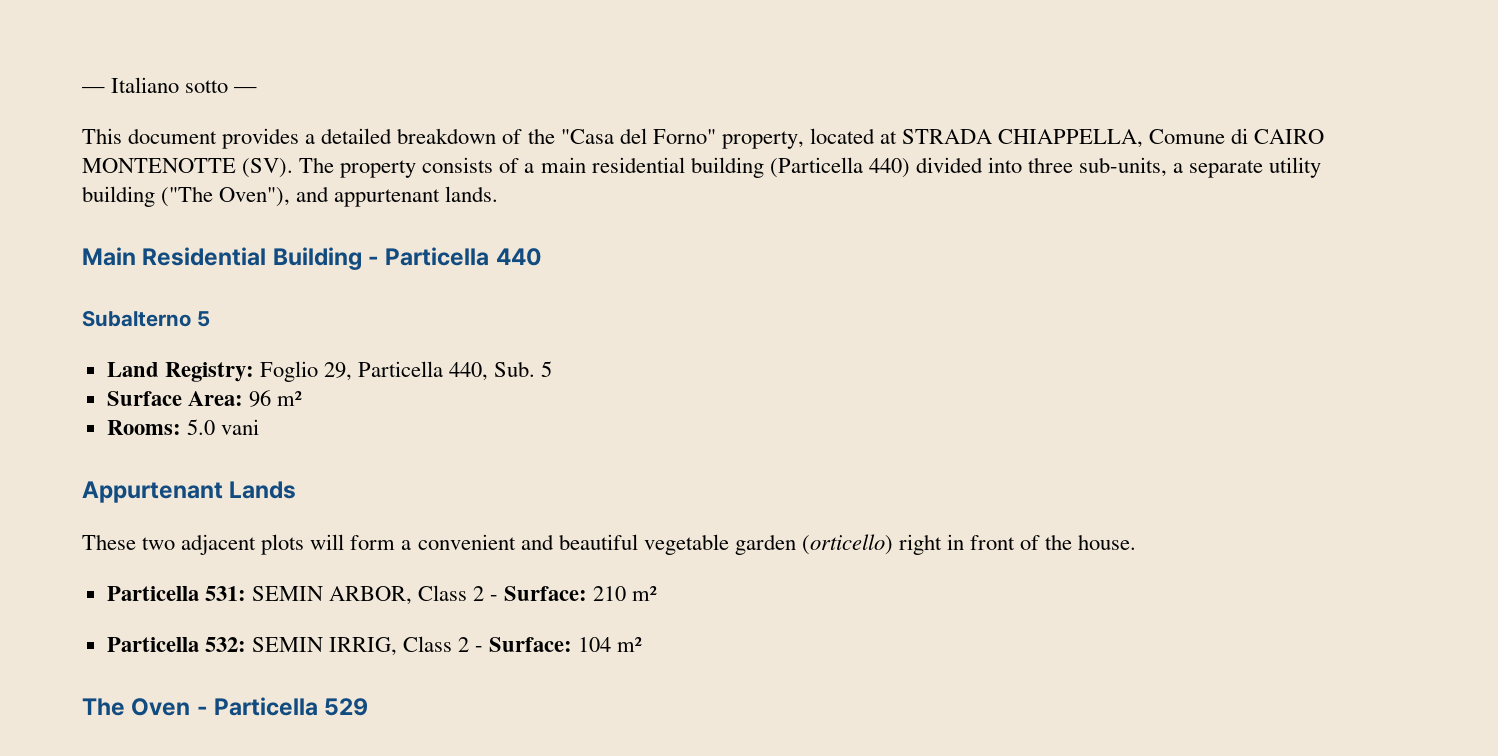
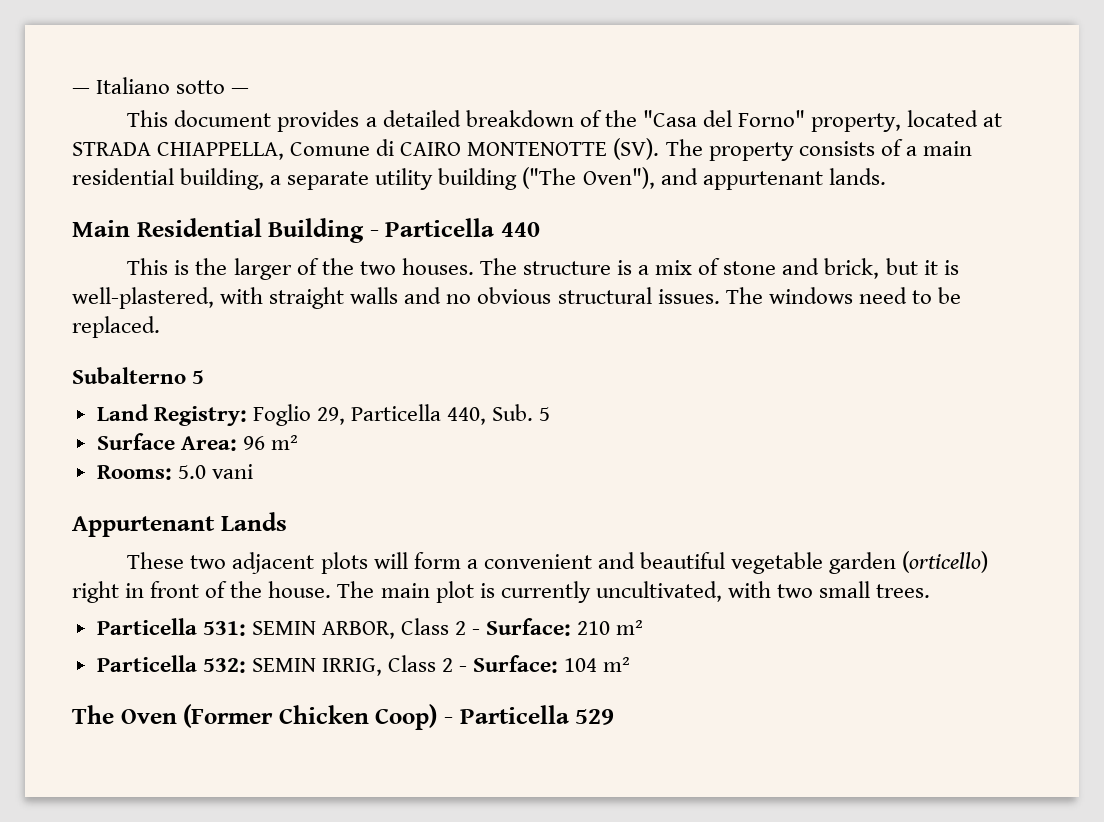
[690,157,1168,178] building (Particella 440) divided into three sub-units, -> [180,168,265,190] building,
(542, 257) none -> [127,258,959,280] [72,287,961,309] [72,316,160,338] // This is the larger of the two houses. The structure is a mix of stone and brick, but it is well-plastered, with straight walls and no obvious structural issues. The windows need to be replaced.
(1137, 542) none -> [337,581,931,603] The main plot is currently uncultivated, with two small trees.
(191, 707) none -> [183,704,438,730] (Former Chicken Coop)

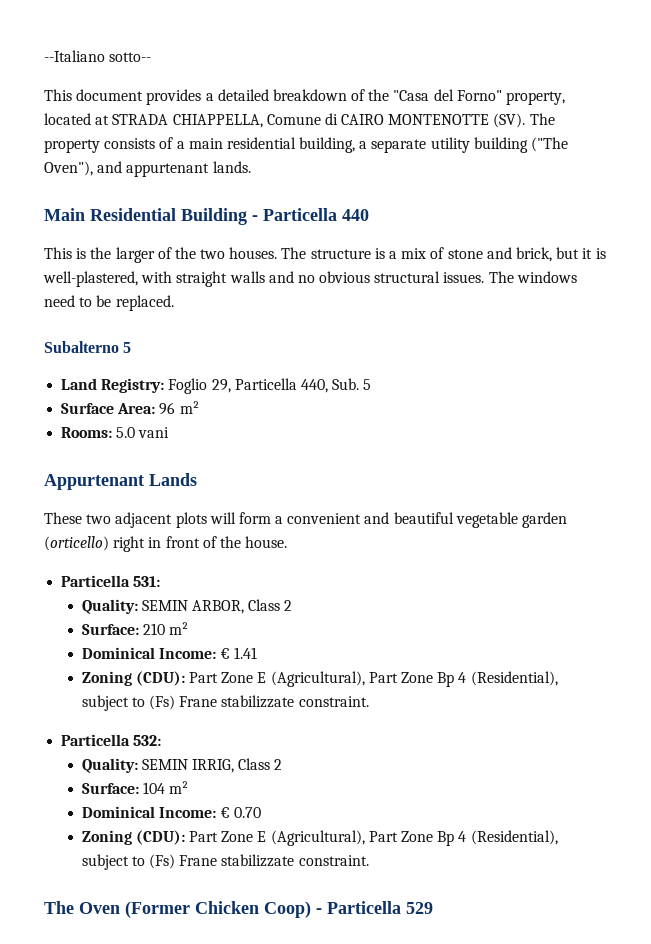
[72,77,250,94] — Italiano sotto — -> [44,50,152,62] --Italiano sotto--
[337,581,931,603] The main plot is currently uncultivated, with two small trees. -> (288, 542) none
(246, 628) none -> [81,599,138,614] // Quality:
[472,629,481,635] - -> (293, 605) //
(644, 627) none -> [81,647,258,659] [81,671,558,687] [81,695,369,711] // Dominical Income: € 1.41 // Zoning (CDU): Part Zone E (Agricultural), Part Zone Bp 4 (Residential), subject to (Fs) Frane stabilizzate constraint.
(246, 665) none -> [81,758,138,773] // Quality:
[459,666,468,672] - -> (283, 764) //
(631, 664) none -> [81,806,262,818] [81,830,558,846] [81,854,369,870] // Dominical Income: € 0.70 // Zoning (CDU): Part Zone E (Agricultural), Part Zone Bp 4 (Residential), subject to (Fs) Frane stabilizzate constraint.

